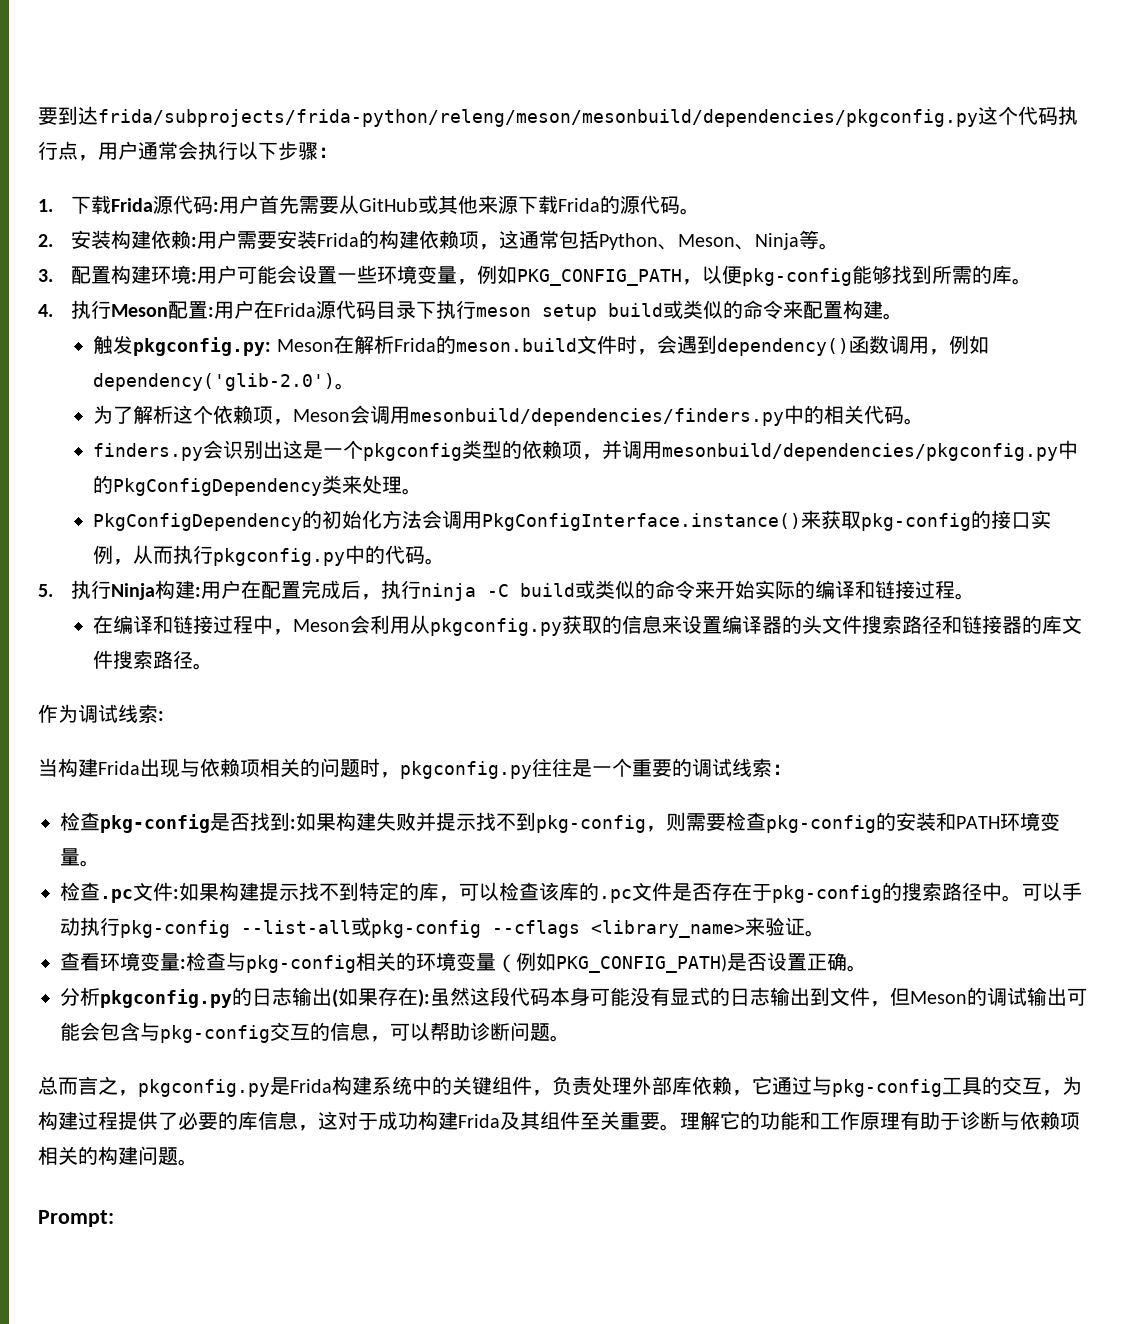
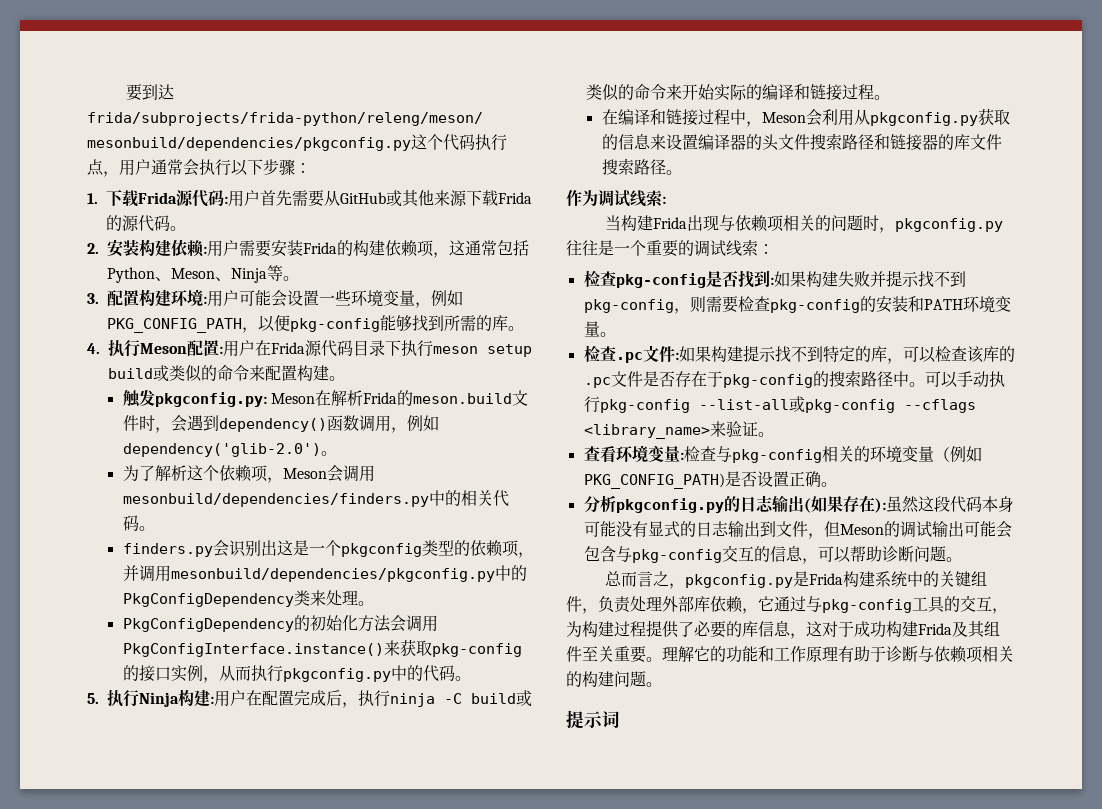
[38,1210,114,1227] Prompt: -> [566,710,620,729] 提示词

